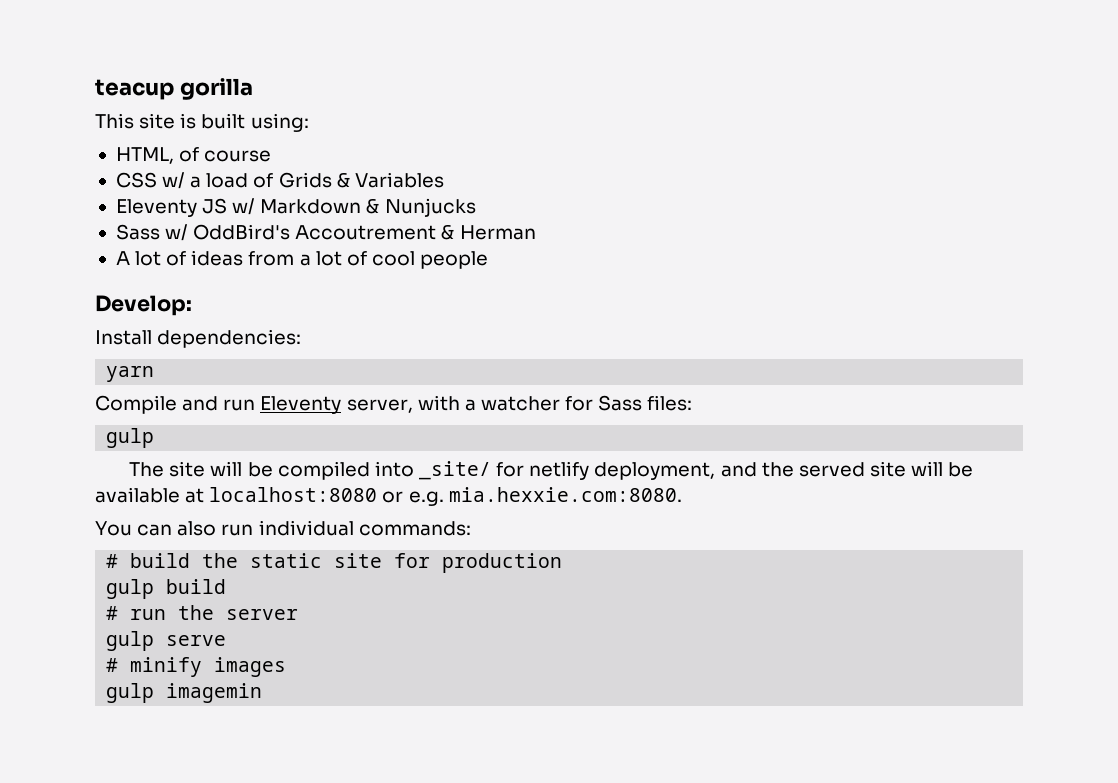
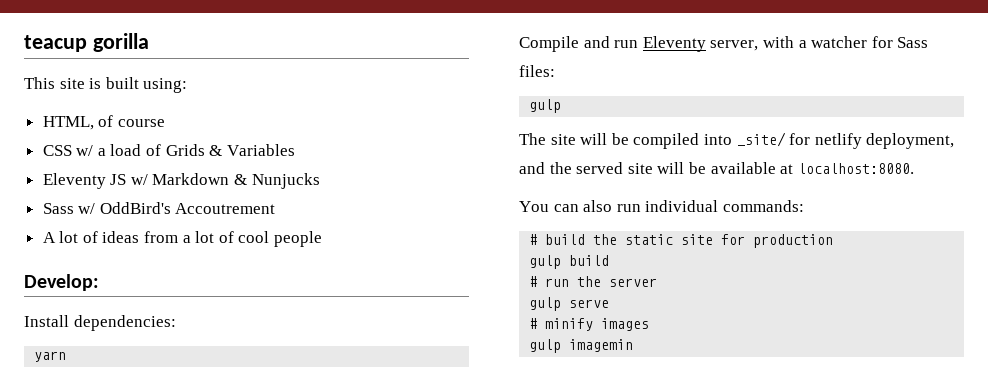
[441,224,536,240] & Herman -> (276, 208) none
[209,487,682,506] localhost:8080 or e.g. mia.hexxie.com:8080. -> [797,163,914,174] localhost:8080.

